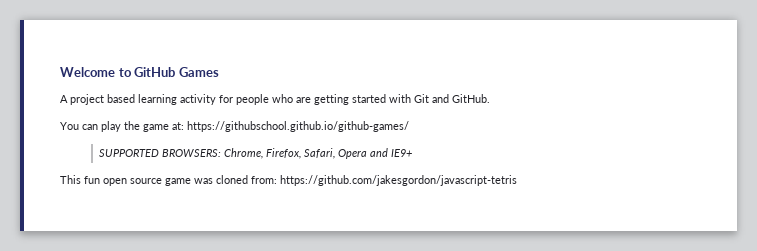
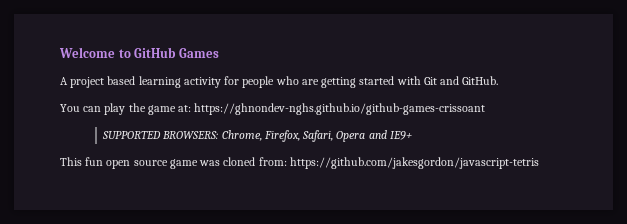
[187,121,409,132] https://githubschool.github.io/github-games/ -> [194,103,486,115] https://ghnondev-nghs.github.io/github-games-crissoant

